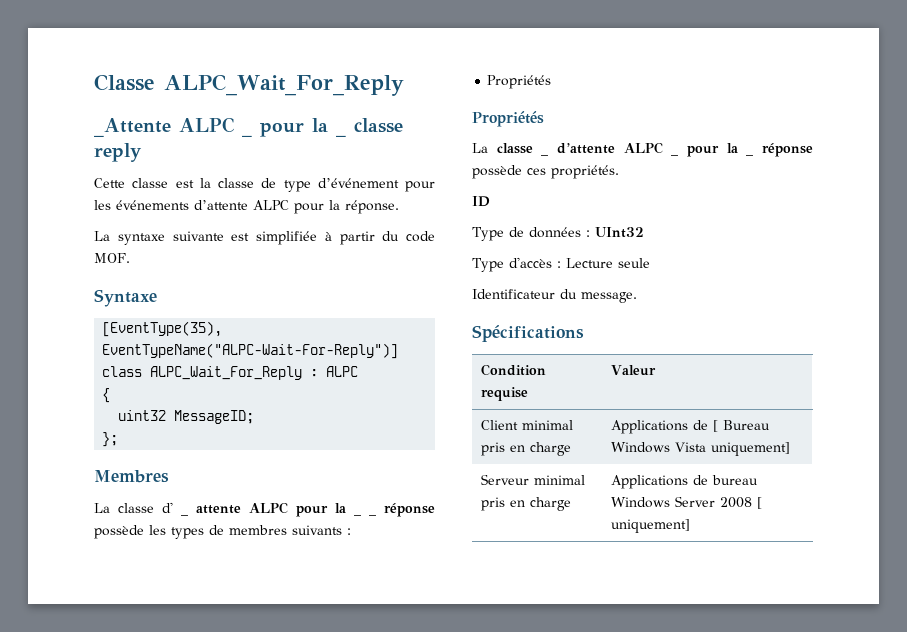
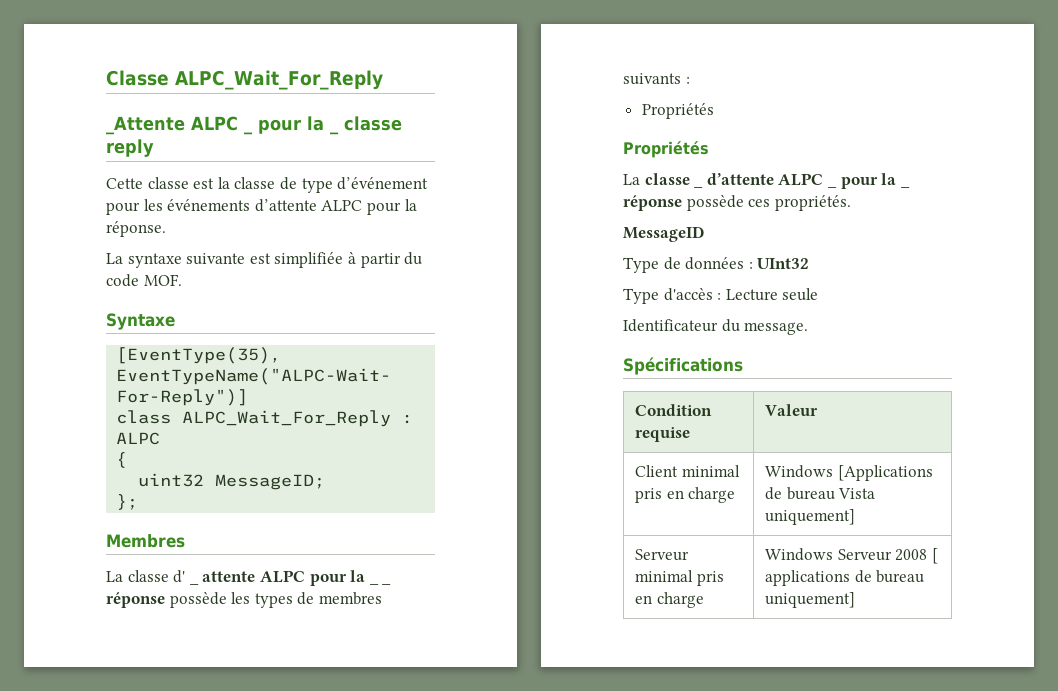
[472,196,490,207] ID -> [623,226,704,242] MessageID
[611,420,771,434] [611,442,671,453] Applications de [ Bureau Windows -> [765,465,933,481] [765,487,835,500] Windows [Applications de bureau
[611,475,759,489] [611,496,763,509] Applications de bureau Windows Server 2008 [ -> [765,548,938,564] [765,570,925,586] Windows Serveur 2008 [ applications de bureau

